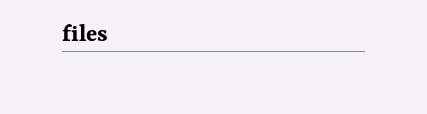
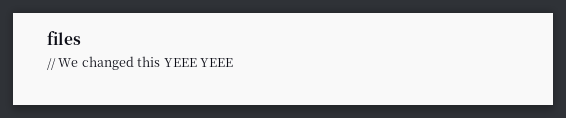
(108, 32) none -> [47,56,233,70] // // We changed this YEEE YEEE

